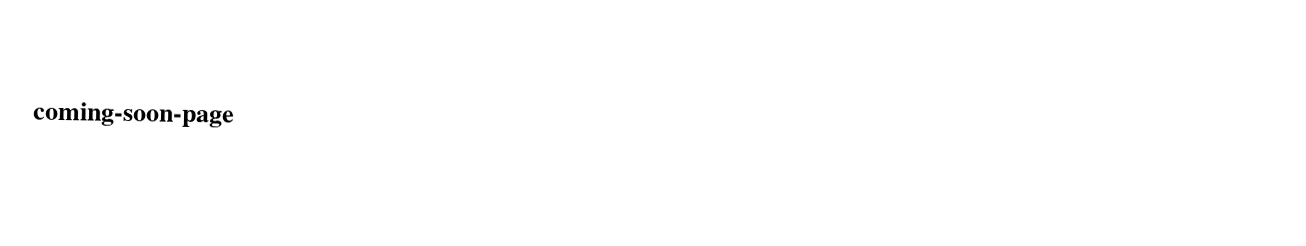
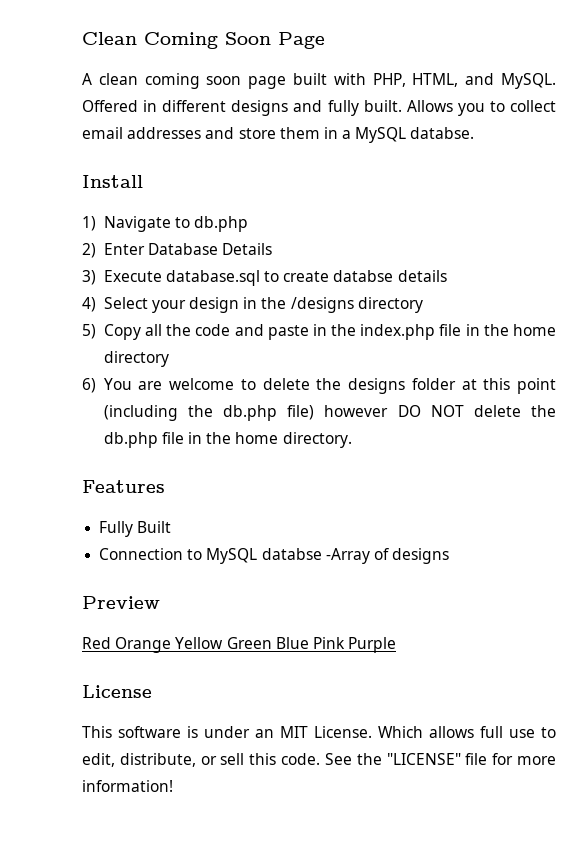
[32,101,235,128] coming-soon-page -> [82,32,325,49] [82,73,556,89] [82,100,557,116] [82,127,475,143] [82,175,143,188] [82,216,249,232] [82,243,273,258] [82,270,447,286] [82,297,423,313] [82,324,556,340] [103,351,169,367] [82,378,557,394] [103,405,556,421] [103,432,352,448] [82,480,165,493] [99,521,172,537] [99,548,450,564] [82,596,160,609] [82,637,397,653] [82,685,152,698] [82,726,556,738] [82,753,556,767] [82,780,173,792] Clean Coming Soon Page // A clean coming soon page built with PHP, HTML, and MySQL. Offered in different designs and fully built. Allows you to collect email addresses and store them in a MySQL databse. // Install // 1) Navigate to db.php // 2) Enter Database Details // 3) Execute database.sql to create databse details // 4) Select your design in the /designs directory // 5) Copy all the code and paste in the index.php file in the home directory // 6) You are welcome to delete the designs folder at this point (including the db.php file) however DO NOT delete the db.php file in the home directory. // Features // Fully Built // Connection to MySQL databse -Array of designs // Preview // Red Orange Yellow Green Blue Pink Purple // License // This software is under an MIT License. Which allows full use to edit, distribute, or sell this code. See the "LICENSE" file for more information!

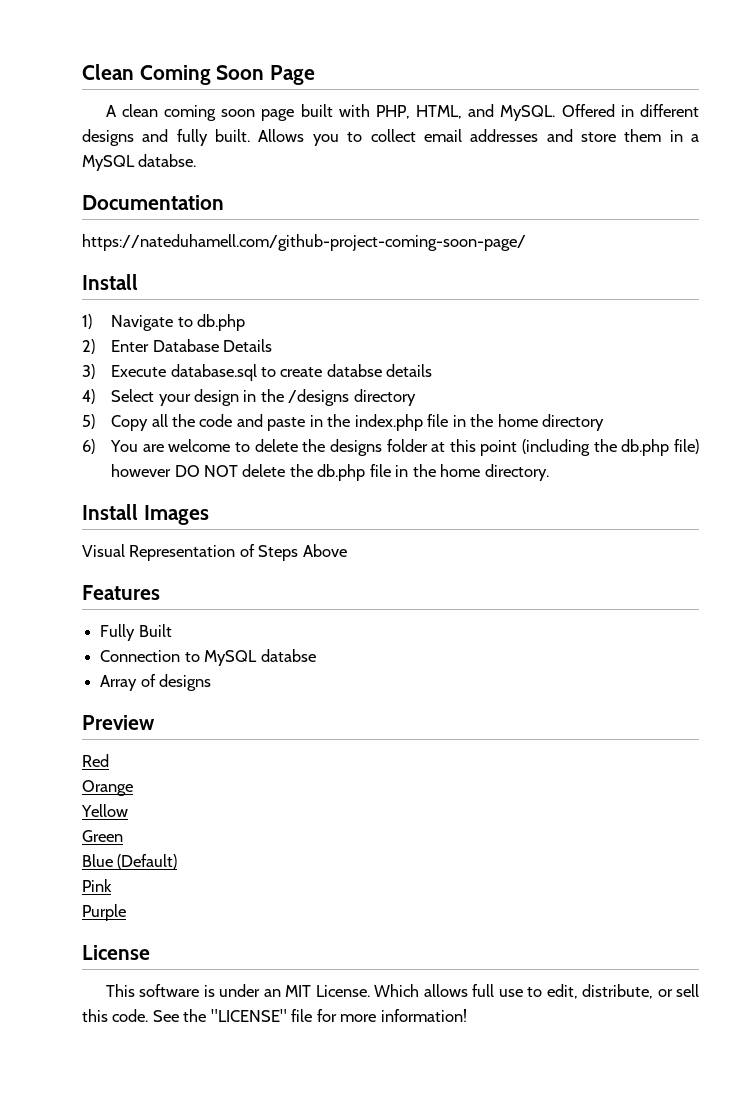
(475, 133) none -> [82,195,224,210] [82,234,526,251] // Documentation // https://nateduhamell.com/github-project-coming-soon-page/
(352, 440) none -> [82,504,209,525] [82,544,347,561] // Install Images // Visual Representation of Steps Above
[325,548,370,564] -Array -> [100,675,138,691] // Array
(111, 643) none -> (109, 760) //
(172, 645) none -> (133, 788) //
(224, 643) none -> (128, 810) //
[275,637,309,649] Blue -> [82,854,178,869] // Blue (Default) //
(345, 643) none -> (112, 885) //

